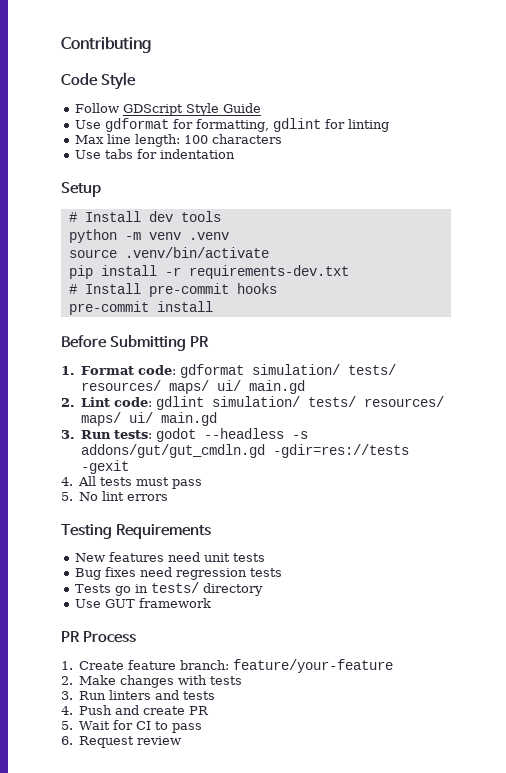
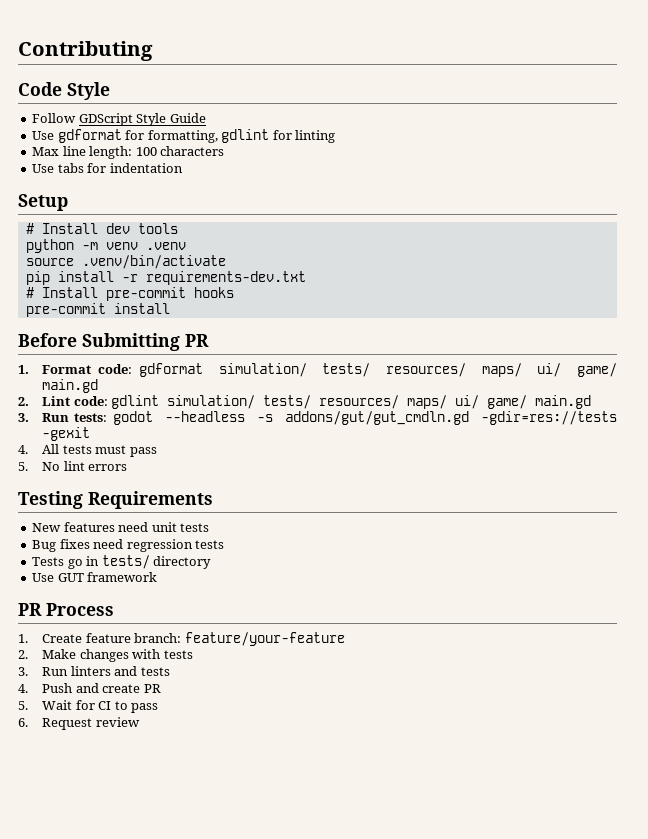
(242, 385) none -> [576,363,617,377] game/
(154, 417) none -> [487,395,528,409] game/

